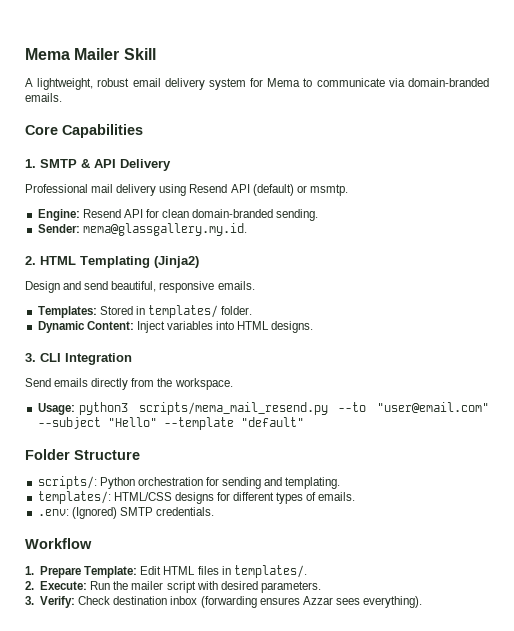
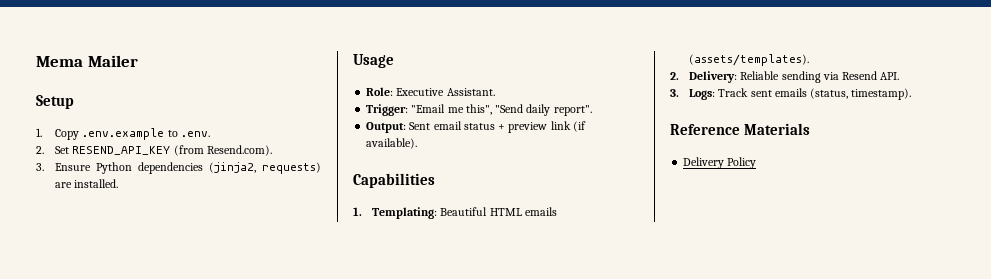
[123,48,156,60] [25,78,490,90] [25,93,62,102] [25,124,143,138] [25,159,171,171] [25,184,348,196] [37,209,319,221] [37,223,247,236] [25,256,199,268] [25,281,255,293] [37,305,253,318] [37,321,314,333] [25,353,132,365] [25,378,233,390] [37,402,489,415] [37,417,304,430] [25,449,140,460] [37,476,341,489] [37,491,356,504] [37,507,214,519] [25,538,92,549] [25,565,307,578] [25,581,321,593] [25,596,422,608] Skill // A lightweight, robust email delivery system for Mema to communicate via domain-branded emails. // Core Capabilities // 1. SMTP & API Delivery // Professional mail delivery using Resend API (default) or msmtp. // Engine: Resend API for clean domain-branded sending. // Sender: mema@glassgallery.my.id. // 2. HTML Templating (Jinja2) // Design and send beautiful, responsive emails. // Templates: Stored in templates/ folder. // Dynamic Content: Inject variables into HTML designs. // 3. CLI Integration // Send emails directly from the workspace. // Usage: python3 scripts/mema_mail_resend.py --to "user@email.com" --subject "Hello" --template "default" // Folder Structure // scripts/: Python orchestration for sending and templating. // templates/: HTML/CSS designs for different types of emails. // .env: (Ignored) SMTP credentials. // Workflow // 1. Prepare Template: Edit HTML files in templates/. // 2. Execute: Run the mailer script with desired parameters. // 3. Verify: Check destination inbox (forwarding ensures Azzar sees everything). -> [36,95,74,109] [36,128,210,140] [36,145,272,156] [36,162,321,174] [55,179,119,188] [353,54,394,68] [366,87,495,96] [366,104,592,116] [366,121,586,133] [366,138,418,149] [353,173,435,188] [353,207,557,219] [689,54,810,66] [670,71,900,83] [670,88,912,100] [670,123,811,135] [683,157,757,169] // Setup // 1. Copy .env.example to .env. // 2. Set RESEND_API_KEY (from Resend.com). // 3. Ensure Python dependencies (jinja2, requests) are installed. // Usage // Role: Executive Assistant. // Trigger: "Email me this", "Send daily report". // Output: Sent email status + preview link (if available). // Capabilities // 1. Templating: Beautiful HTML emails (assets/templates). // 2. Delivery: Reliable sending via Resend API. // 3. Logs: Track sent emails (status, timestamp). // Reference Materials // Delivery Policy

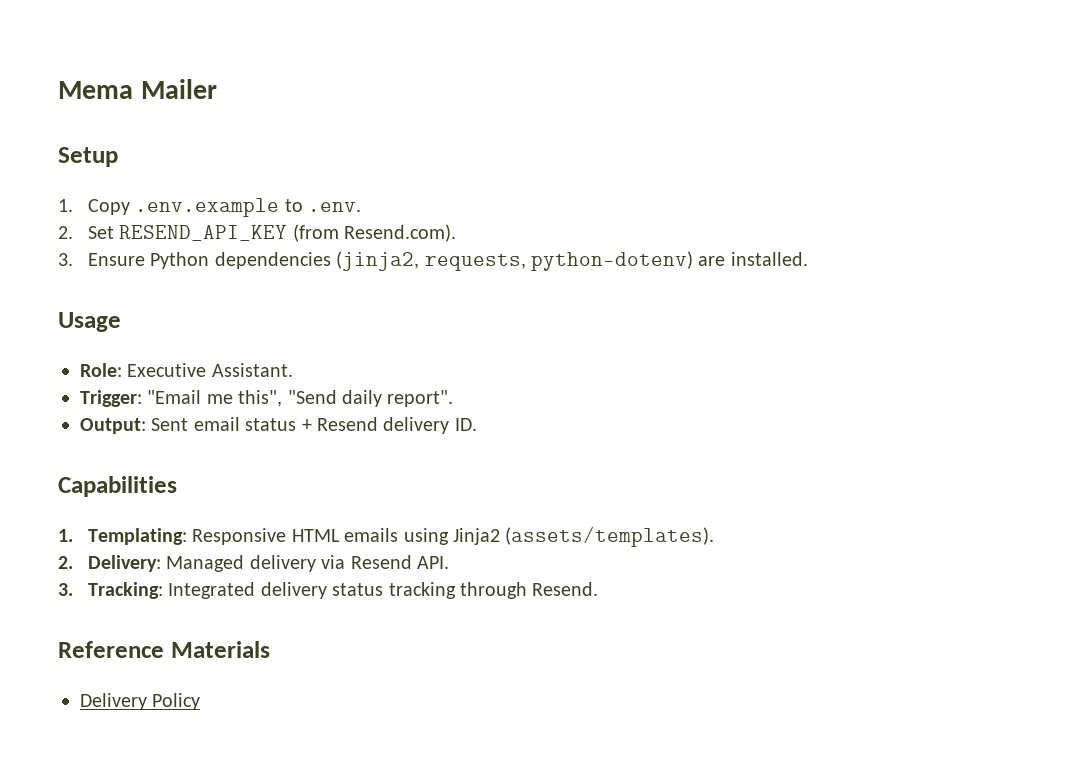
[262,162,321,174] requests) -> [424,251,694,271] requests, python-dotenv)
[508,121,586,133] [366,138,418,149] preview link (if available). -> [317,417,477,434] Resend delivery ID.
[440,207,488,216] Beautiful -> [192,528,287,545] Responsive
(557, 211) none -> [403,528,501,545] using Jinja2
[740,71,821,83] Reliable sending -> [166,555,316,572] Managed delivery
[689,88,912,100] Logs: Track sent emails (status, timestamp). -> [88,582,599,599] Tracking: Integrated delivery status tracking through Resend.

